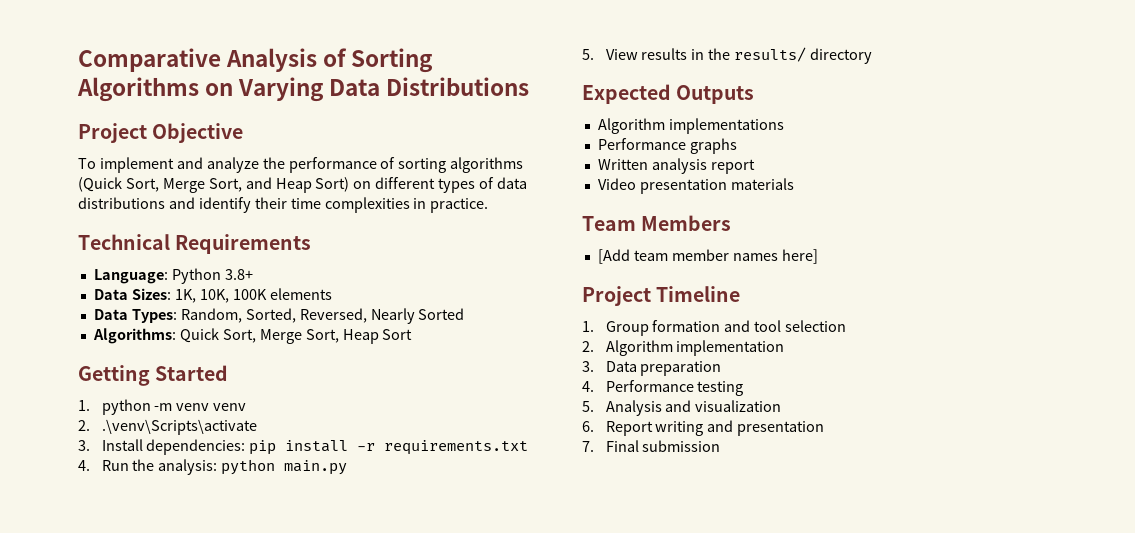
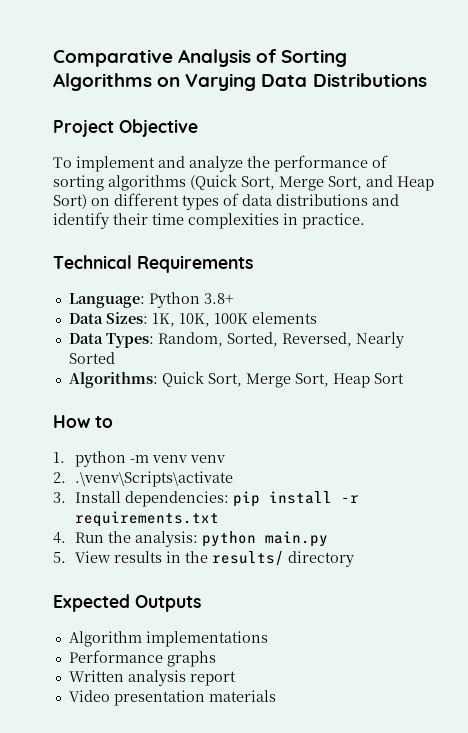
[78,365,229,386] Getting Started -> [53,415,113,428] How to
[582,215,732,231] [597,249,818,264] [582,286,741,306] [582,320,847,336] [582,340,785,356] [582,361,722,376] [582,380,744,396] [582,400,782,416] [582,420,825,436] [582,440,721,452] // Team Members // [Add team member names here] // Project Timeline // 1. Group formation and tool selection // 2. Algorithm implementation // 3. Data preparation // 4. Performance testing // 5. Analysis and visualization // 6. Report writing and presentation // 7. Final submission -> (276, 696) none

